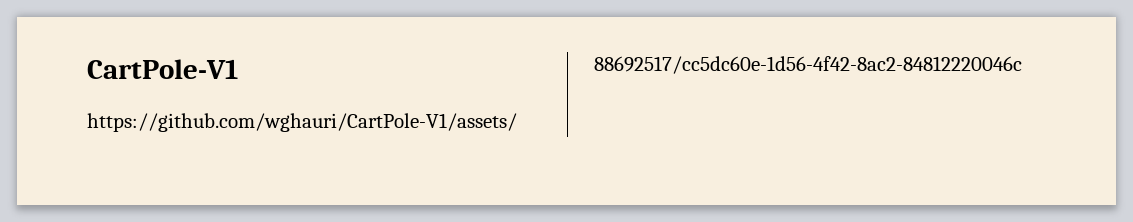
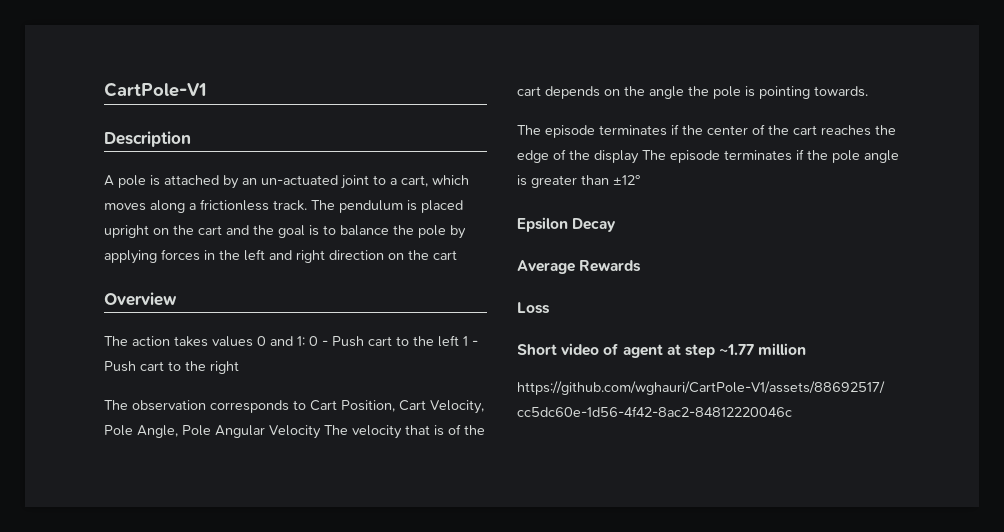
(238, 69) none -> [104,131,191,147] [104,175,469,189] [104,199,463,213] [104,225,466,239] [104,249,457,264] [104,292,177,306] [104,335,478,347] [104,361,239,374] [104,400,484,414] [104,424,485,439] [517,86,868,99] [517,124,896,138] [517,149,899,164] [517,175,640,188] [517,217,617,232] [517,260,642,274] [517,302,550,314] [517,343,807,358] // Description // A pole is attached by an un-actuated joint to a cart, which moves along a frictionless track. The pendulum is placed upright on the cart and the goal is to balance the pole by applying forces in the left and right direction on the cart // Overview // The action takes values 0 and 1: 0 - Push cart to the left 1 - Push cart to the right // The observation corresponds to Cart Position, Cart Velocity, Pole Angle, Pole Angular Velocity The velocity that is of the cart depends on the angle the pole is pointing towards. // The episode terminates if the center of the cart reaches the edge of the display The episode terminates if the pole angle is greater than ±12° // Epsilon Decay // Average Rewards // Loss // Short video of agent at step ~1.77 million

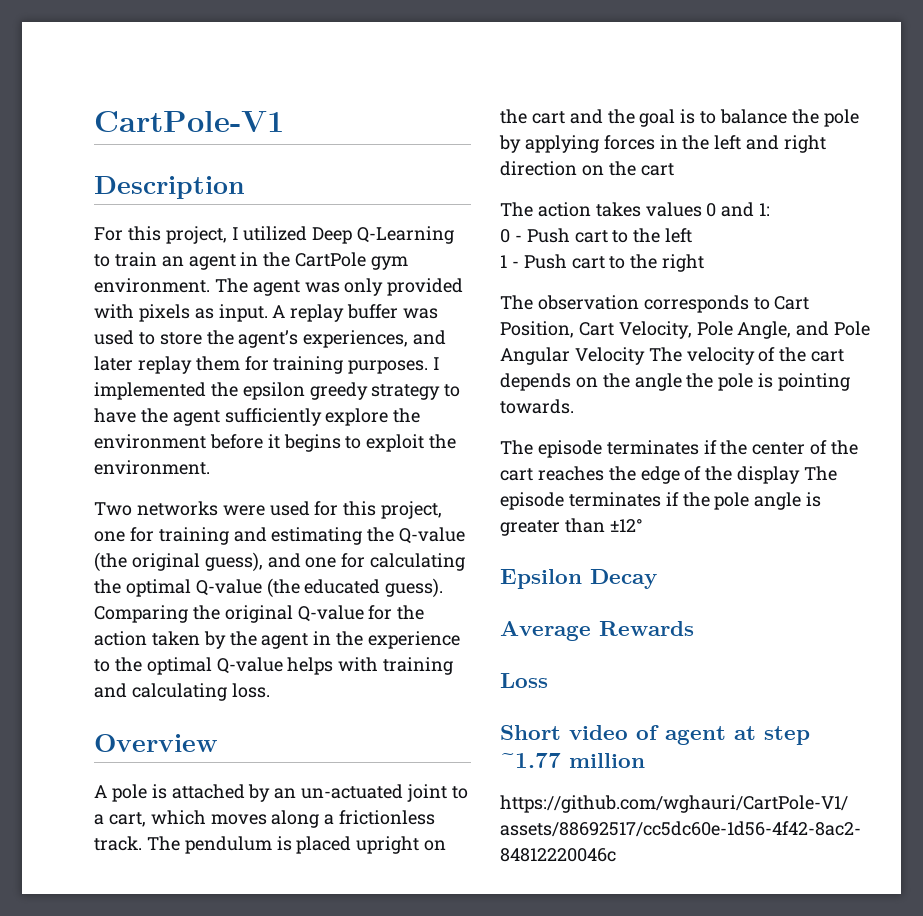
(191, 139) none -> [94,226,455,244] [94,252,409,270] [94,278,464,296] [94,304,439,322] [94,330,447,348] [94,356,441,374] [94,382,461,400] [94,408,421,426] [94,434,457,452] [94,460,210,475] [94,501,443,519] [94,527,466,545] [94,552,466,572] [94,578,444,598] [94,605,425,623] [94,631,461,649] [94,657,454,675] [94,683,270,701] [94,734,218,752] // For this project, I utilized Deep Q-Learning to train an agent in the CartPole gym environment. The agent was only provided with pixels as input. A replay buffer was used to store the agent’s experiences, and later replay them for training purposes. I implemented the epsilon greedy strategy to have the agent sufficiently explore the environment before it begins to exploit the environment. // Two networks were used for this project, one for training and estimating the Q-value (the original guess), and one for calculating the optimal Q-value (the educated guess). Comparing the original Q-value for the action taken by the agent in the experience to the optimal Q-value helps with training and calculating loss. // Overview
[104,292,177,306] // Overview -> (674, 169) none
(305, 341) none -> (771, 209) //
(459, 341) none -> (693, 235) //
(178, 431) none -> [796,321,830,336] and
[405,425,444,436] that is -> (755, 356) none

